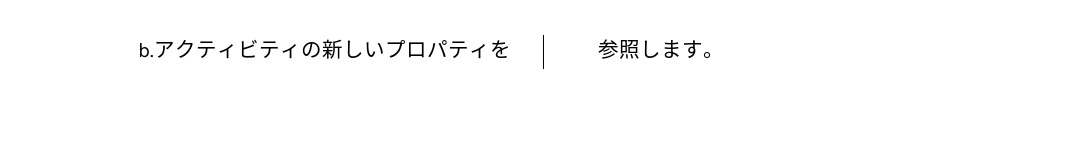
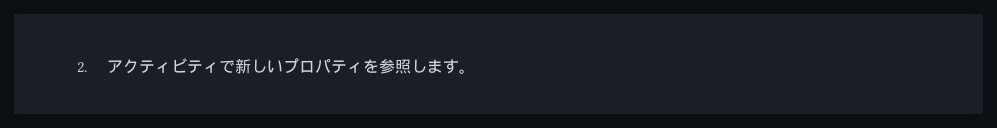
[138,43,155,58] b. -> [77,62,89,73] 2.
[301,42,323,58] の -> [219,60,236,73] で

